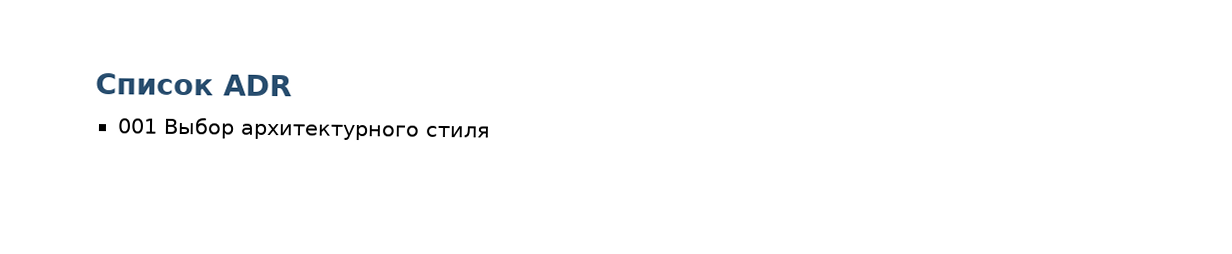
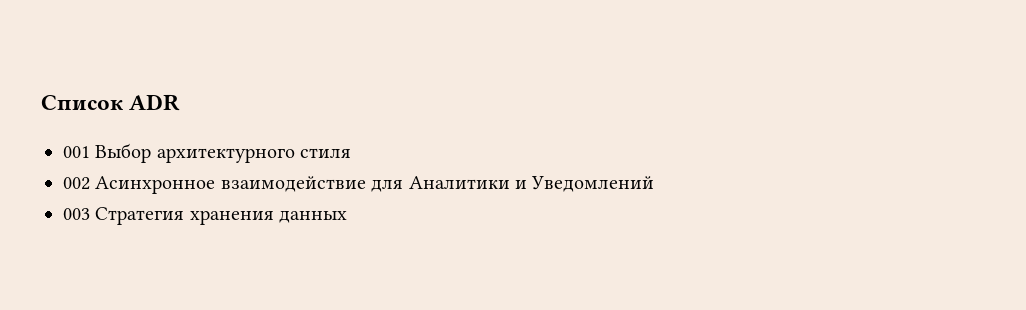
(490, 131) none -> [63,176,655,194] [63,207,348,225] // 002 Асинхронное взаимодействие для Аналитики и Уведомлений // 003 Стратегия хранения данных

